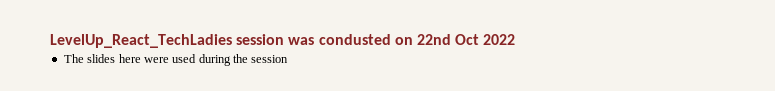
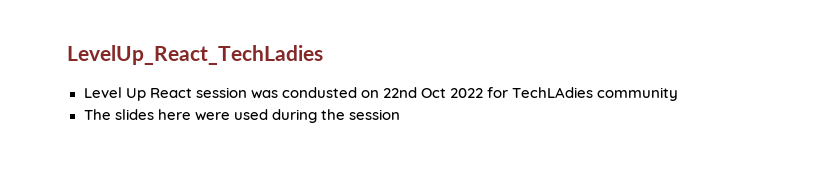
(232, 41) none -> [83,87,192,101] // Level Up React
(516, 39) none -> [487,87,679,101] for TechLAdies community

